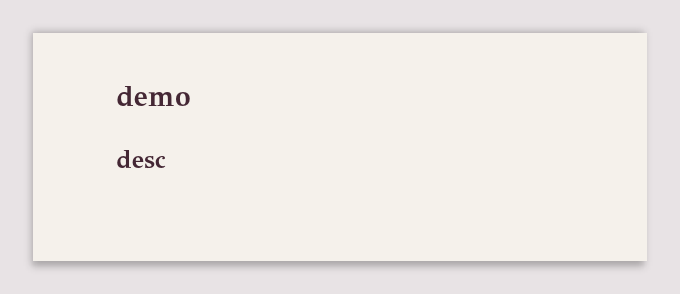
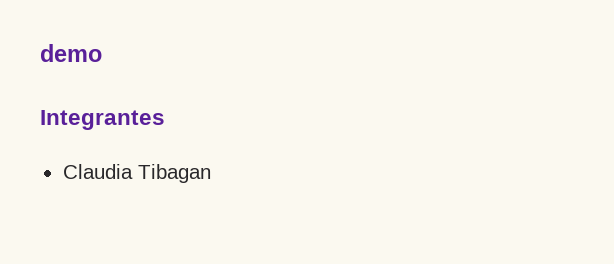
[116,150,166,169] desc -> [40,110,165,130] [62,164,211,183] Integrantes // Claudia Tibagan

